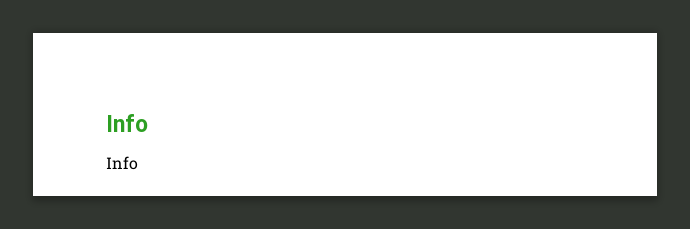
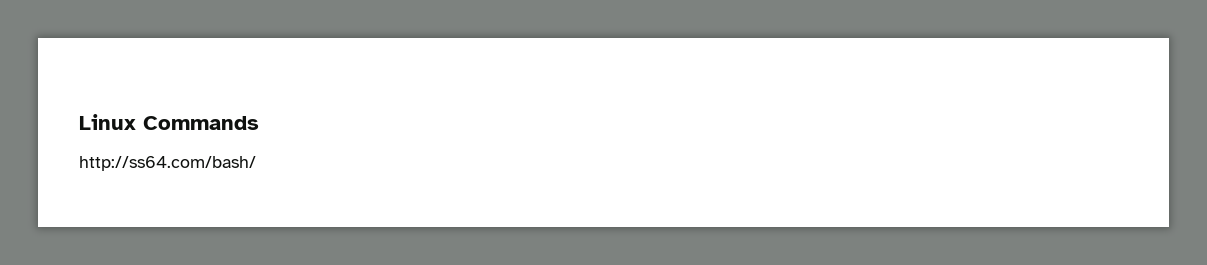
[106,114,148,132] [106,156,138,170] Info // Info -> [79,114,259,130] [79,156,256,171] Linux Commands // http://ss64.com/bash/

